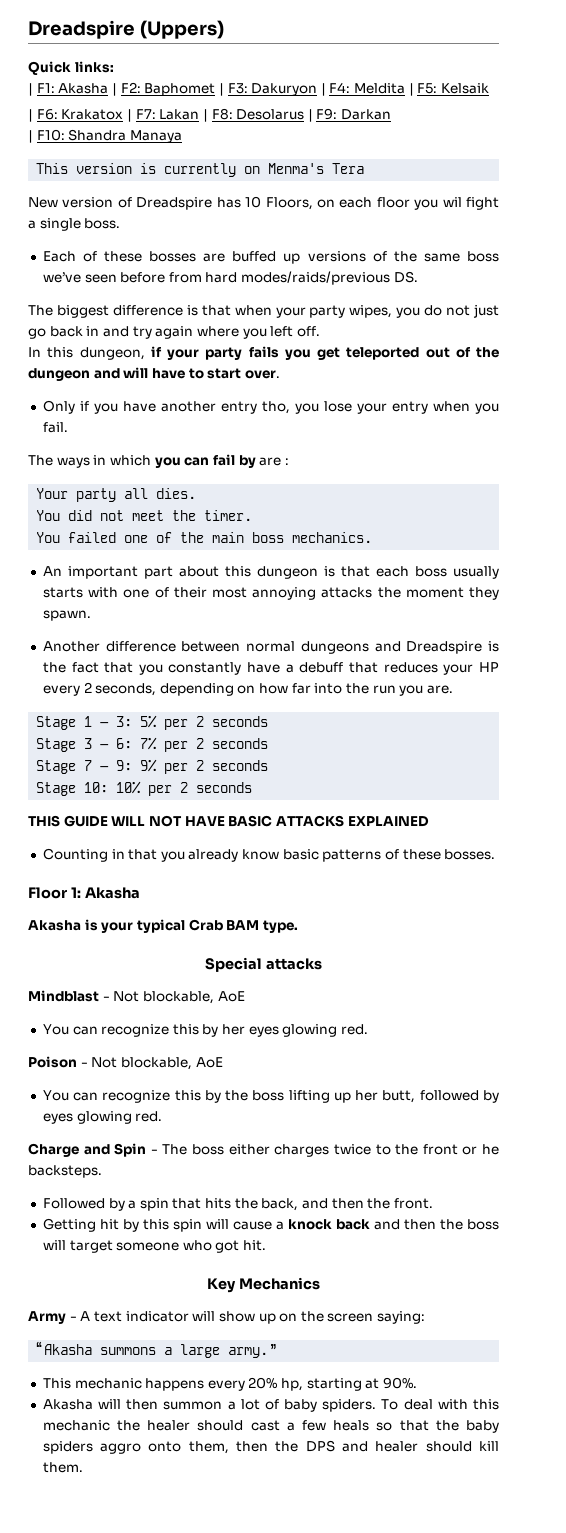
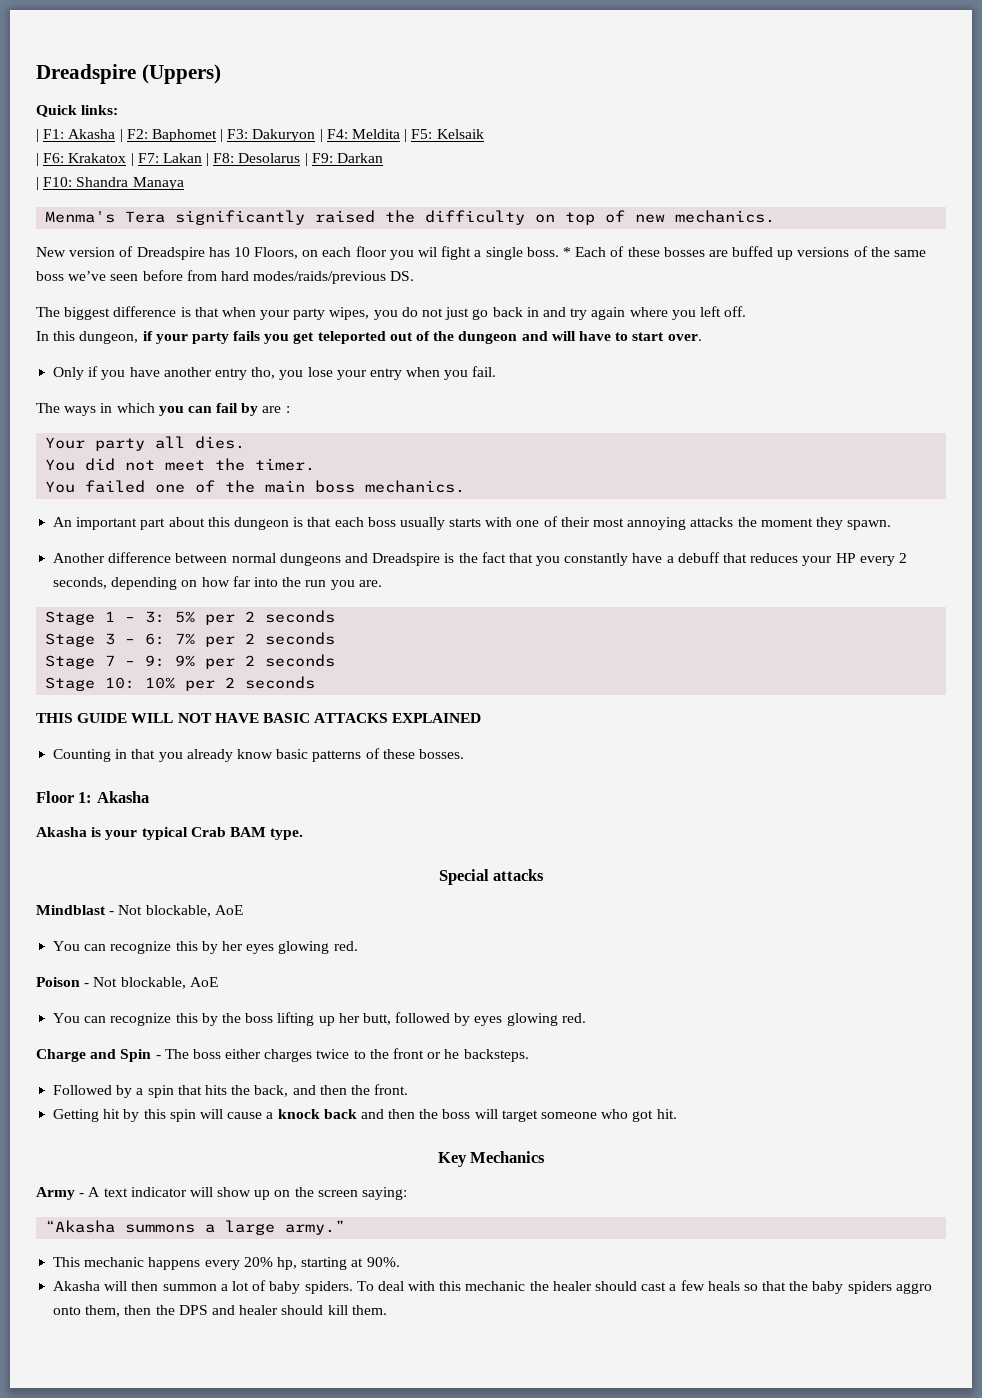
[36,163,365,177] This version is currently on Menma's Tera -> [45,210,776,225] Menma's Tera significantly raised the difficulty on top of new mechanics.
(121, 223) // -> [562,247,571,257] *

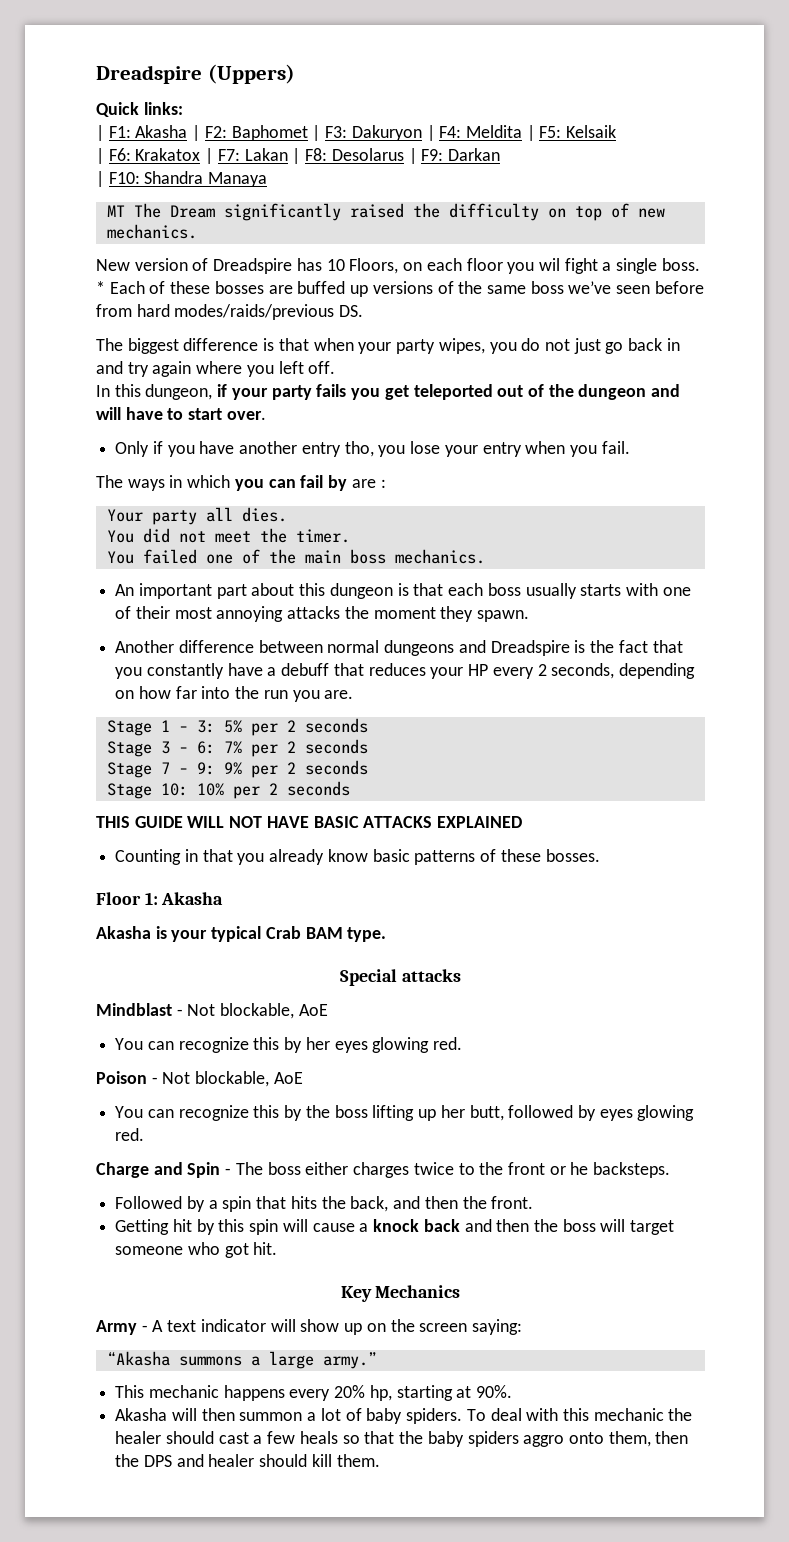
[45,211,166,223] Menma's Tera -> [106,203,215,218] MT The Dream

